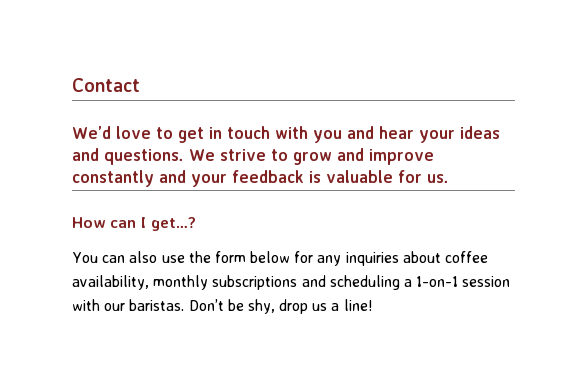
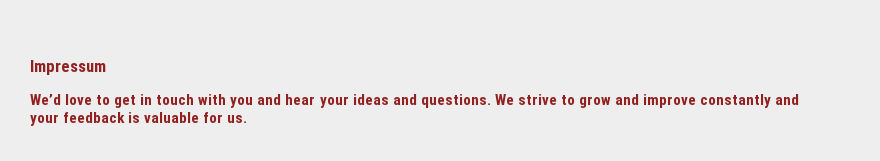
[72,78,140,92] Contact -> [30,60,106,75] Impressum
[72,217,196,231] [72,251,489,266] [72,275,511,290] [72,299,372,314] // How can I get…? // You can also use the form below for any inquiries about coffee availability, monthly subscriptions and scheduling a 1-on-1 session with our baristas. Don’t be shy, drop us a line! -> (248, 119) none

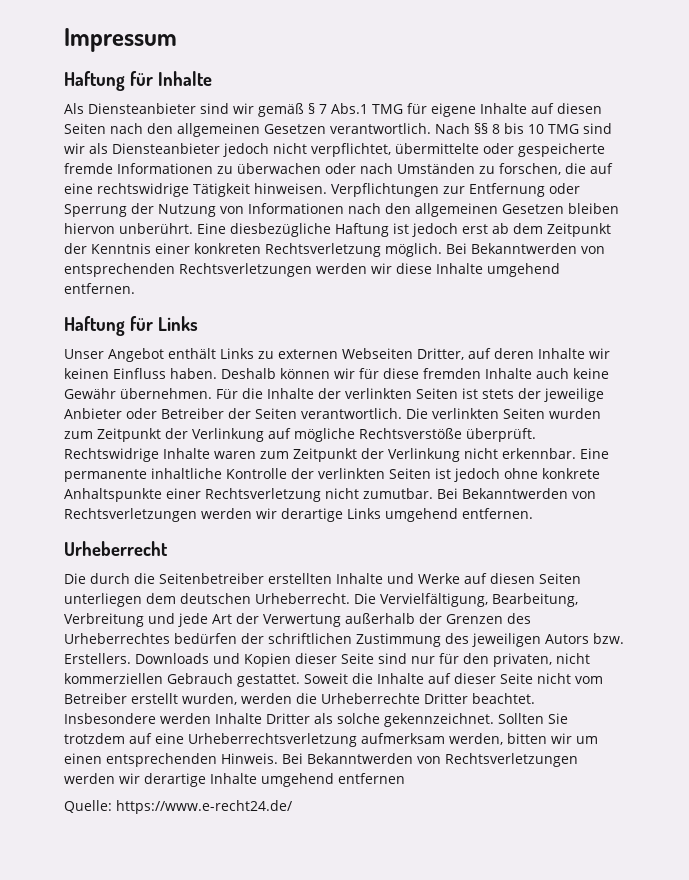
[30,94,800,108] [30,112,248,126] We’d love to get in touch with you and hear your ideas and questions. We strive to grow and improve constantly and your feedback is valuable for us. -> [64,71,212,91] [64,103,602,117] [64,123,612,137] [64,143,605,157] [64,163,613,175] [64,183,580,197] [64,203,619,217] [64,223,611,237] [64,243,605,257] [64,263,560,277] [64,283,135,294] [64,316,198,336] [64,348,610,362] [64,368,609,379] [64,388,604,402] [64,408,601,419] [64,428,536,442] [64,448,609,462] [64,468,600,482] [64,488,596,502] [64,508,533,522] [64,541,168,556] [64,573,581,584] [64,593,578,607] [64,613,531,627] [64,633,624,647] [64,653,590,667] [64,673,603,687] [64,693,535,705] [64,713,568,727] [64,733,598,747] [64,753,578,767] [64,773,405,787] [64,800,292,814] Haftung für Inhalte // Als Diensteanbieter sind wir gemäß § 7 Abs.1 TMG für eigene Inhalte auf diesen Seiten nach den allgemeinen Gesetzen verantwortlich. Nach §§ 8 bis 10 TMG sind wir als Diensteanbieter jedoch nicht verpflichtet, übermittelte oder gespeicherte fremde Informationen zu überwachen oder nach Umständen zu forschen, die auf eine rechtswidrige Tätigkeit hinweisen. Verpflichtungen zur Entfernung oder Sperrung der Nutzung von Informationen nach den allgemeinen Gesetzen bleiben hiervon unberührt. Eine diesbezügliche Haftung ist jedoch erst ab dem Zeitpunkt der Kenntnis einer konkreten Rechtsverletzung möglich. Bei Bekanntwerden von entsprechenden Rechtsverletzungen werden wir diese Inhalte umgehend entfernen. // Haftung für Links // Unser Angebot enthält Links zu externen Webseiten Dritter, auf deren Inhalte wir keinen Einfluss haben. Deshalb können wir für diese fremden Inhalte auch keine Gewähr übernehmen. Für die Inhalte der verlinkten Seiten ist stets der jeweilige Anbieter oder Betreiber der Seiten verantwortlich. Die verlinkten Seiten wurden zum Zeitpunkt der Verlinkung auf mögliche Rechtsverstöße überprüft. Rechtswidrige Inhalte waren zum Zeitpunkt der Verlinkung nicht erkennbar. Eine permanente inhaltliche Kontrolle der verlinkten Seiten ist jedoch ohne konkrete Anhaltspunkte einer Rechtsverletzung nicht zumutbar. Bei Bekanntwerden von Rechtsverletzungen werden wir derartige Links umgehend entfernen. // Urheberrecht // Die durch die Seitenbetreiber erstellten Inhalte und Werke auf diesen Seiten unterliegen dem deutschen Urheberrecht. Die Vervielfältigung, Bearbeitung, Verbreitung und jede Art der Verwertung außerhalb der Grenzen des Urheberrechtes bedürfen der schriftlichen Zustimmung des jeweiligen Autors bzw. Erstellers. Downloads und Kopien dieser Seite sind nur für den privaten, nicht kommerziellen Gebrauch gestattet. Soweit die Inhalte auf dieser Seite nicht vom Betreiber erstellt wurden, werden die Urheberrechte Dritter beachtet. Insbesondere werden Inhalte Dritter als solche gekennzeichnet. Sollten Sie trotzdem auf eine Urheberrechtsverletzung aufmerksam werden, bitten wir um einen entsprechenden Hinweis. Bei Bekanntwerden von Rechtsverletzungen werden wir derartige Inhalte umgehend entfernen // Quelle: https://www.e-recht24.de/

